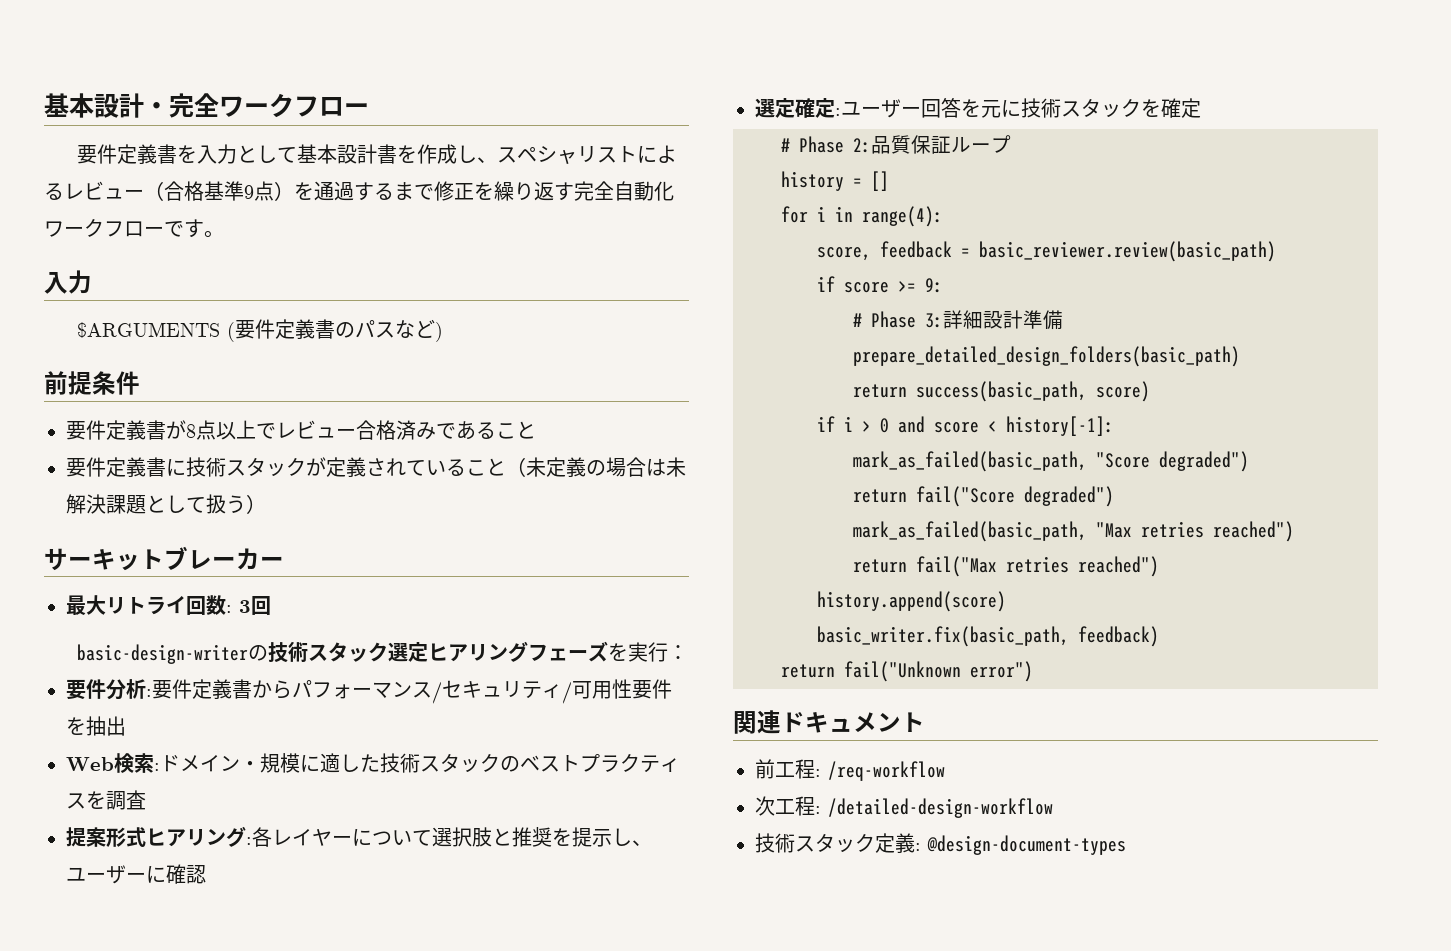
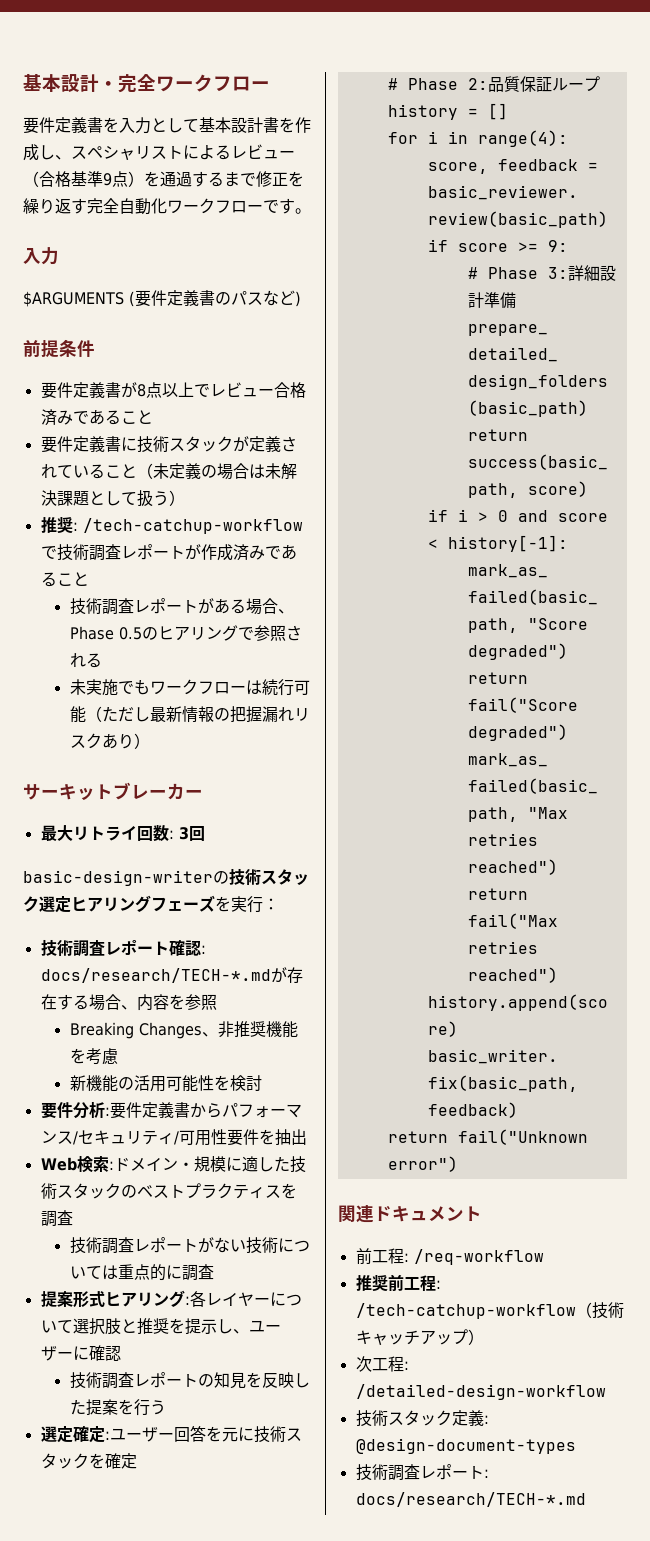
(266, 504) none -> [40,517,303,534] [40,544,297,561] [40,572,89,587] [69,598,294,615] [69,625,302,641] [69,653,102,668] [69,679,310,696] [69,706,310,723] [69,733,150,749] // 推奨: /tech-catchup-workflowで技術調査レポートが作成済みであること // 技術調査レポートがある場合、Phase 0.5のヒアリングで参照される // 未実施でもワークフローは続行可能（ただし最新情報の把握漏れリスクあり）
(689, 652) none -> [40,939,206,957] [40,967,303,983] [40,994,217,1011] [69,1021,298,1039] [69,1048,118,1065] [69,1075,262,1092] // 技術調査レポート確認: docs/research/TECH-*.mdが存在する場合、内容を参照 // Breaking Changes、非推奨機能を考慮 // 新機能の活用可能性を検討
(146, 800) none -> [69,1237,310,1254] [69,1264,214,1281] // 技術調査レポートがない技術については重点的に調査
(206, 874) none -> [69,1372,310,1389] [69,1399,166,1416] // 技術調査レポートの知見を反映した提案を行う
(945, 771) none -> [355,1274,441,1292] [355,1302,624,1319] [355,1329,484,1345] // 推奨前工程: /tech-catchup-workflow（技術キャッチアップ）
(1126, 845) none -> [355,1464,489,1481] [355,1492,586,1507] // 技術調査レポート: docs/research/TECH-*.md

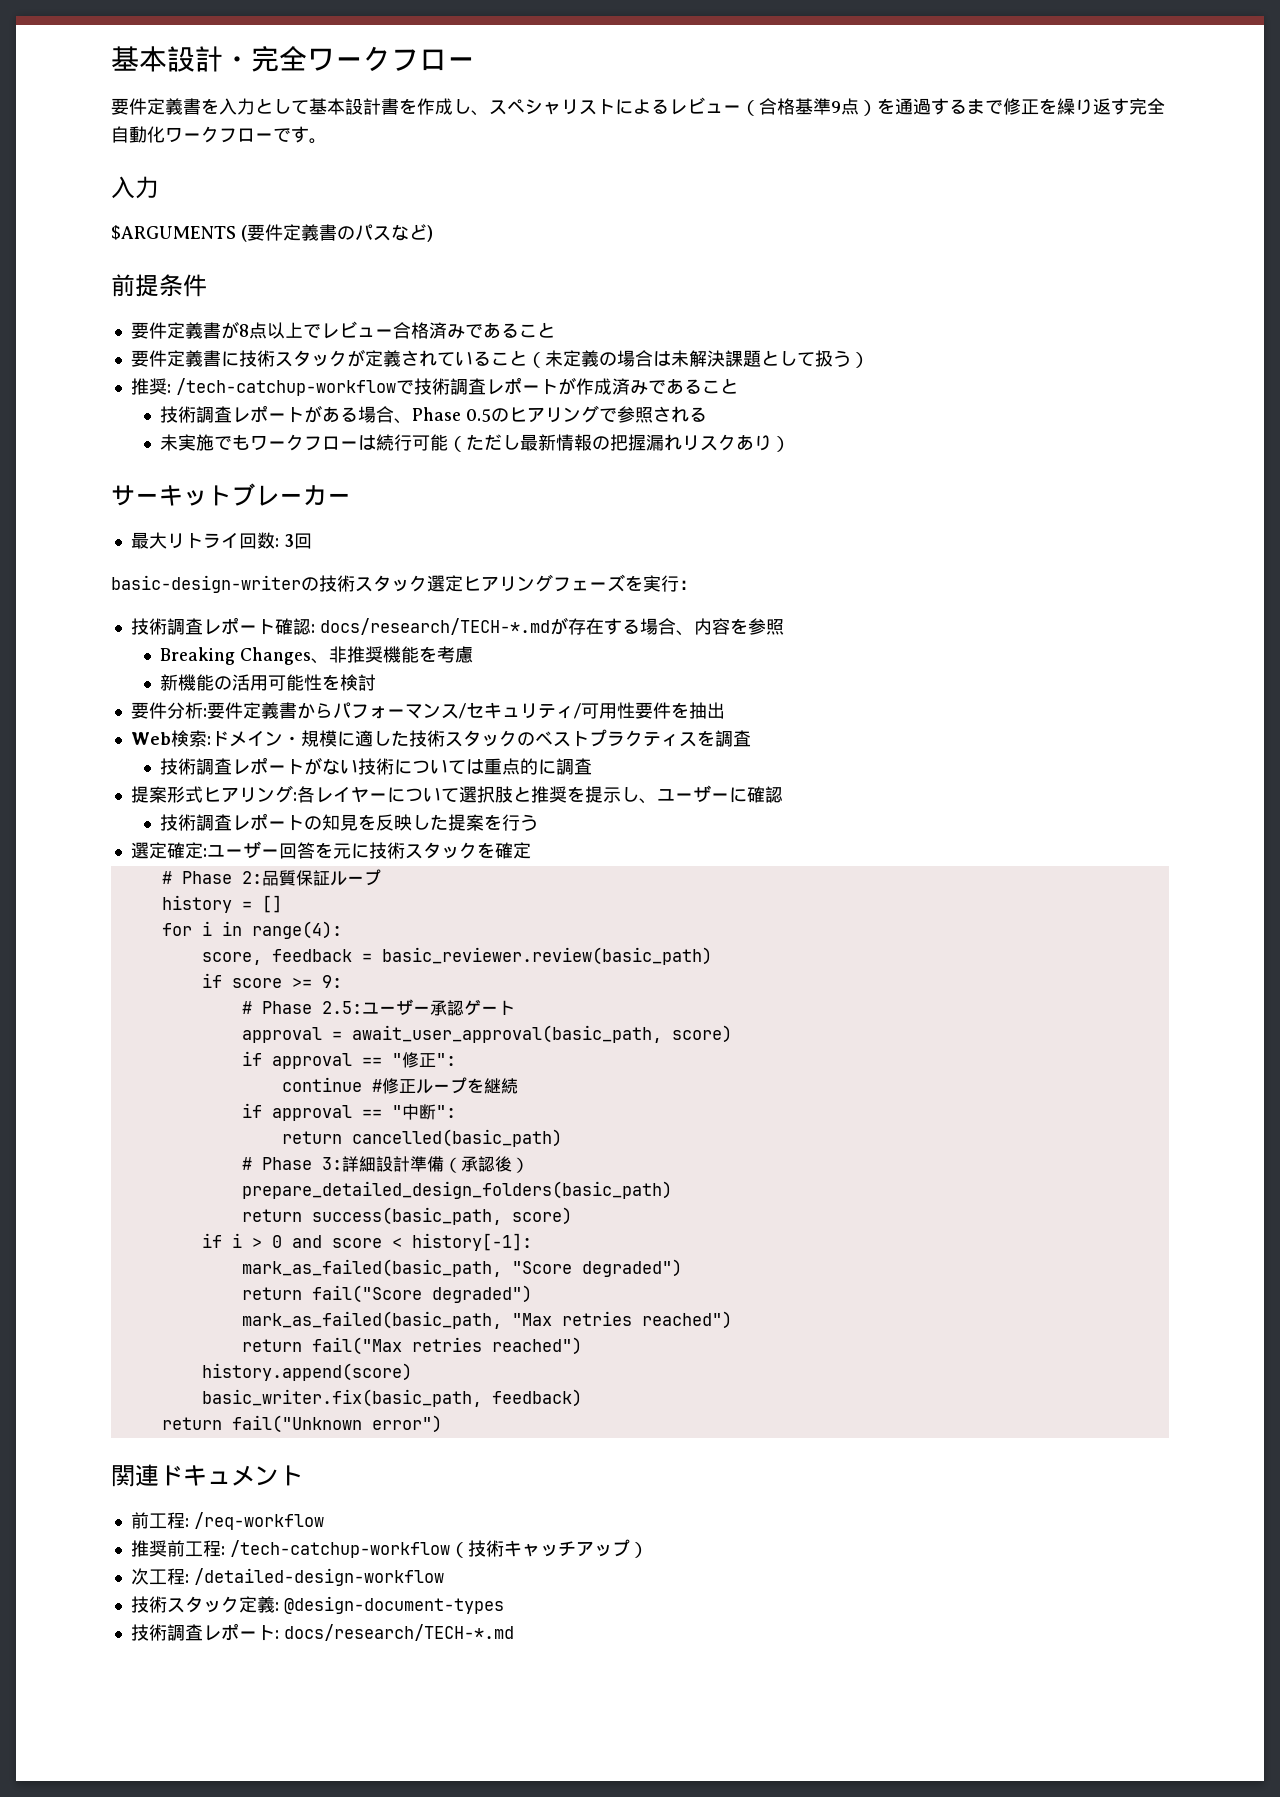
(568, 246) none -> [241,999,515,1016] [241,1025,732,1043] [241,1051,456,1069] [281,1077,518,1094] [241,1103,456,1121] [281,1129,562,1147] // # Phase 2.5:ユーザー承認ゲート // approval = await_user_approval(basic_path, score) // if approval == "修正": // continue #修正ループを継続 // if approval == "中断": // return cancelled(basic_path)
(516, 300) none -> [443,1156,529,1173] （承認後）

